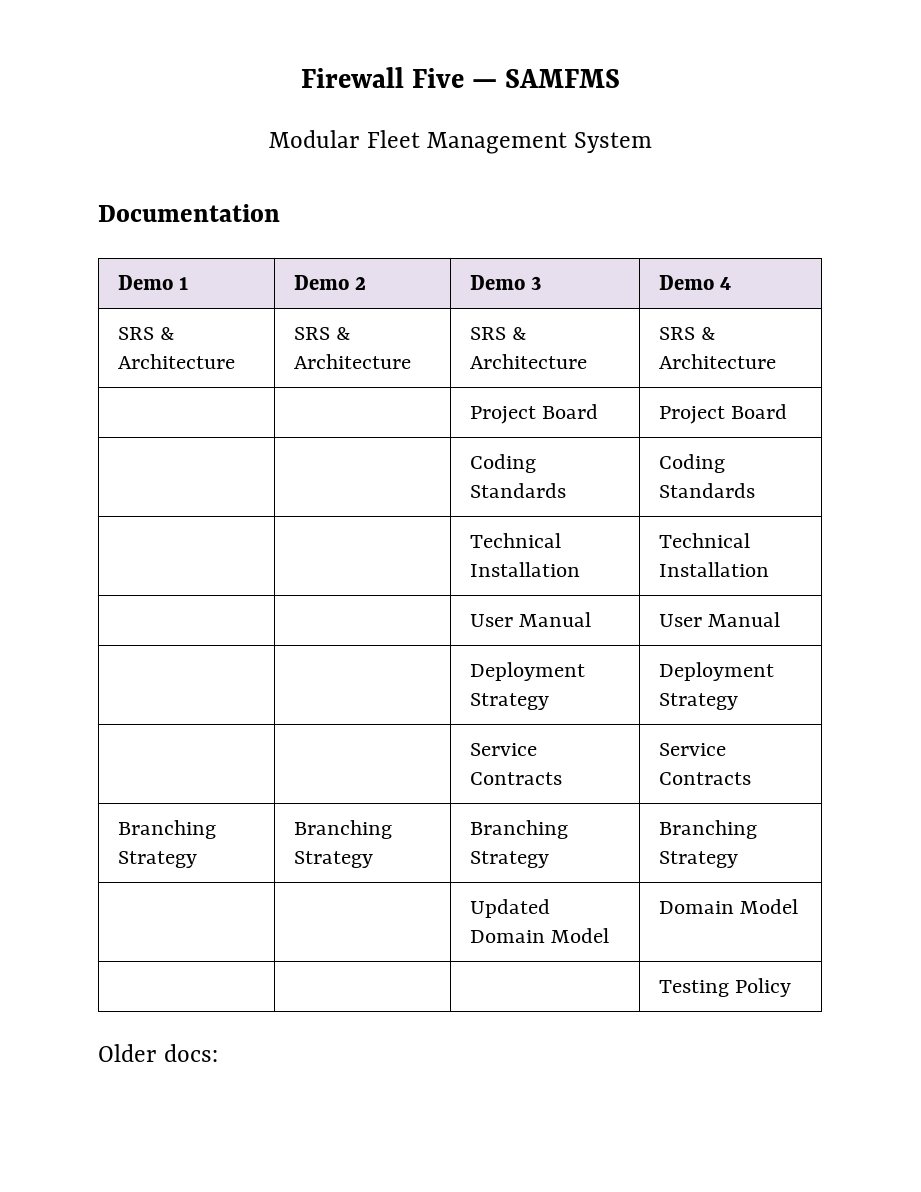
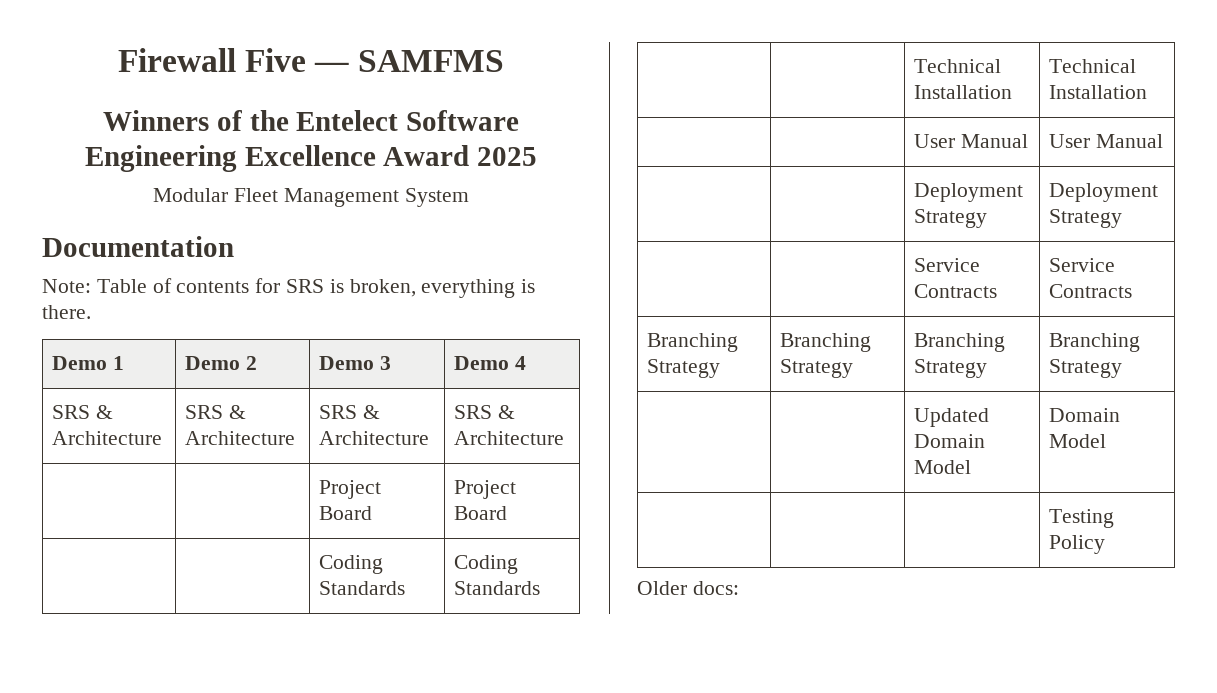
(621, 78) none -> [102,110,520,131] [84,145,538,172] // Winners of the Entelect Software Engineering Excellence Award 2025
(280, 213) none -> [42,278,536,298] [42,305,91,319] // Note: Table of contents for SRS is broken, everything is there.

